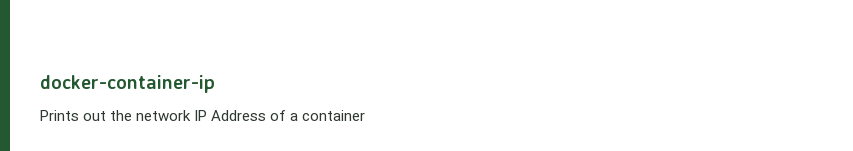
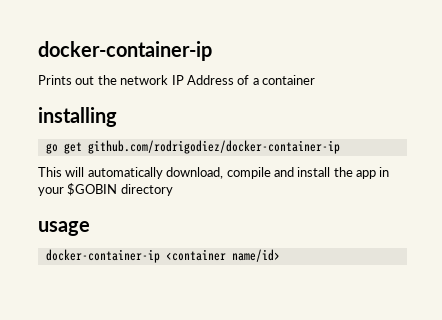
(366, 115) none -> [38,107,117,127] [45,140,340,154] [38,167,390,179] [38,183,173,196] [38,221,90,236] [45,249,280,263] // installing // go get github.com/rodrigodiez/docker-container-ip // This will automatically download, compile and install the app in your $GOBIN directory // usage // docker-container-ip <container name/id>

